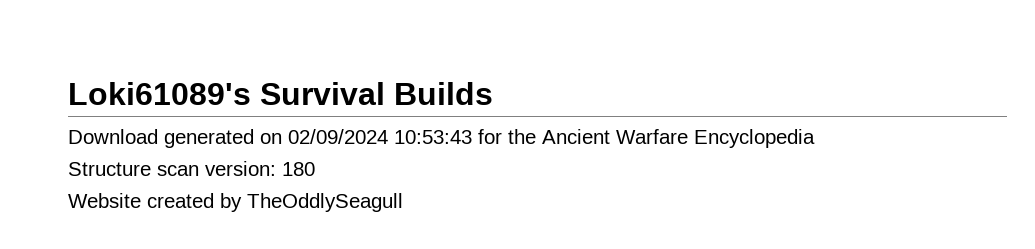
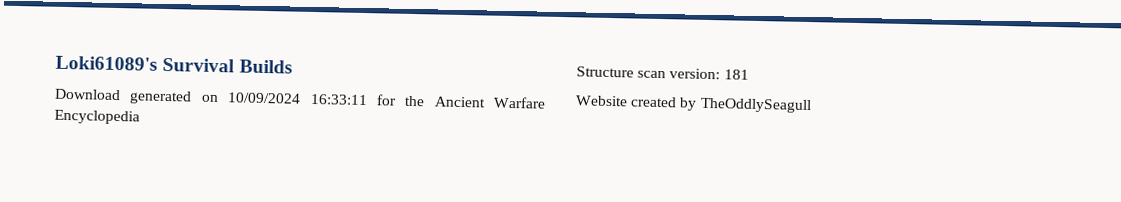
[288,129,472,144] 02/09/2024 10:53:43 -> [227,92,368,106] 10/09/2024 16:33:11
[282,162,315,176] 180 -> [723,69,749,80] 181

